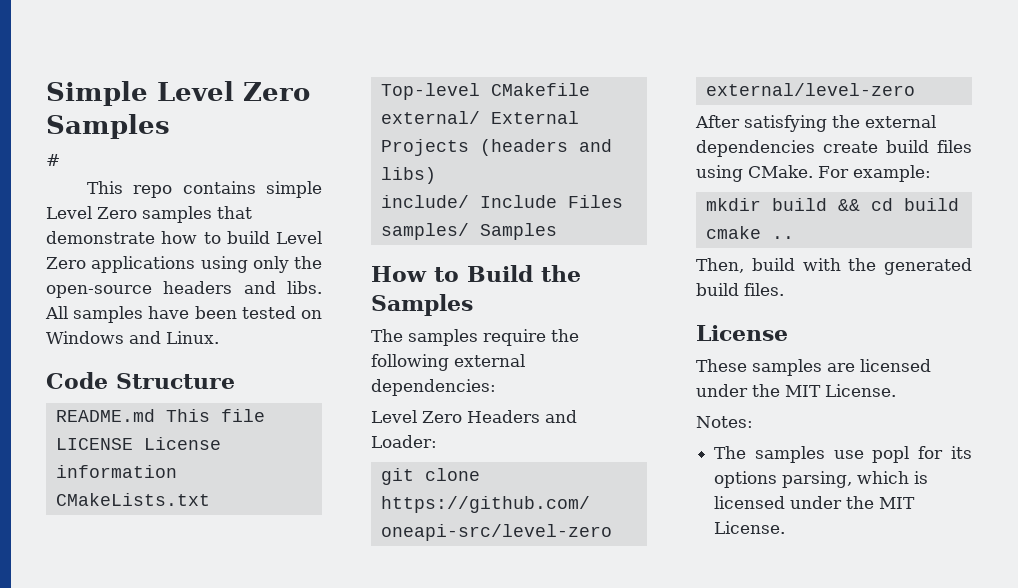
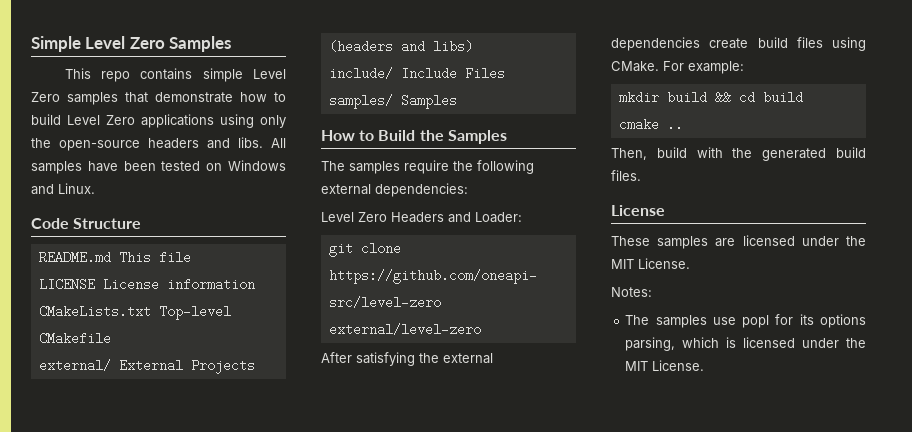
[46,154,60,166] // # -> (232, 44) none

